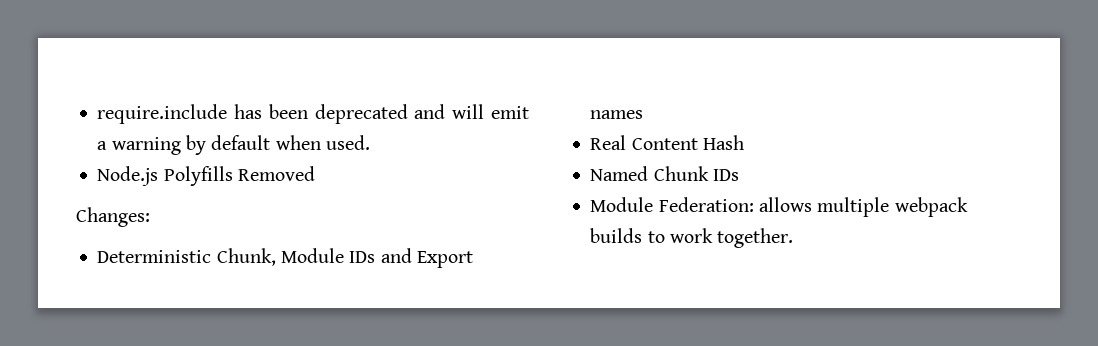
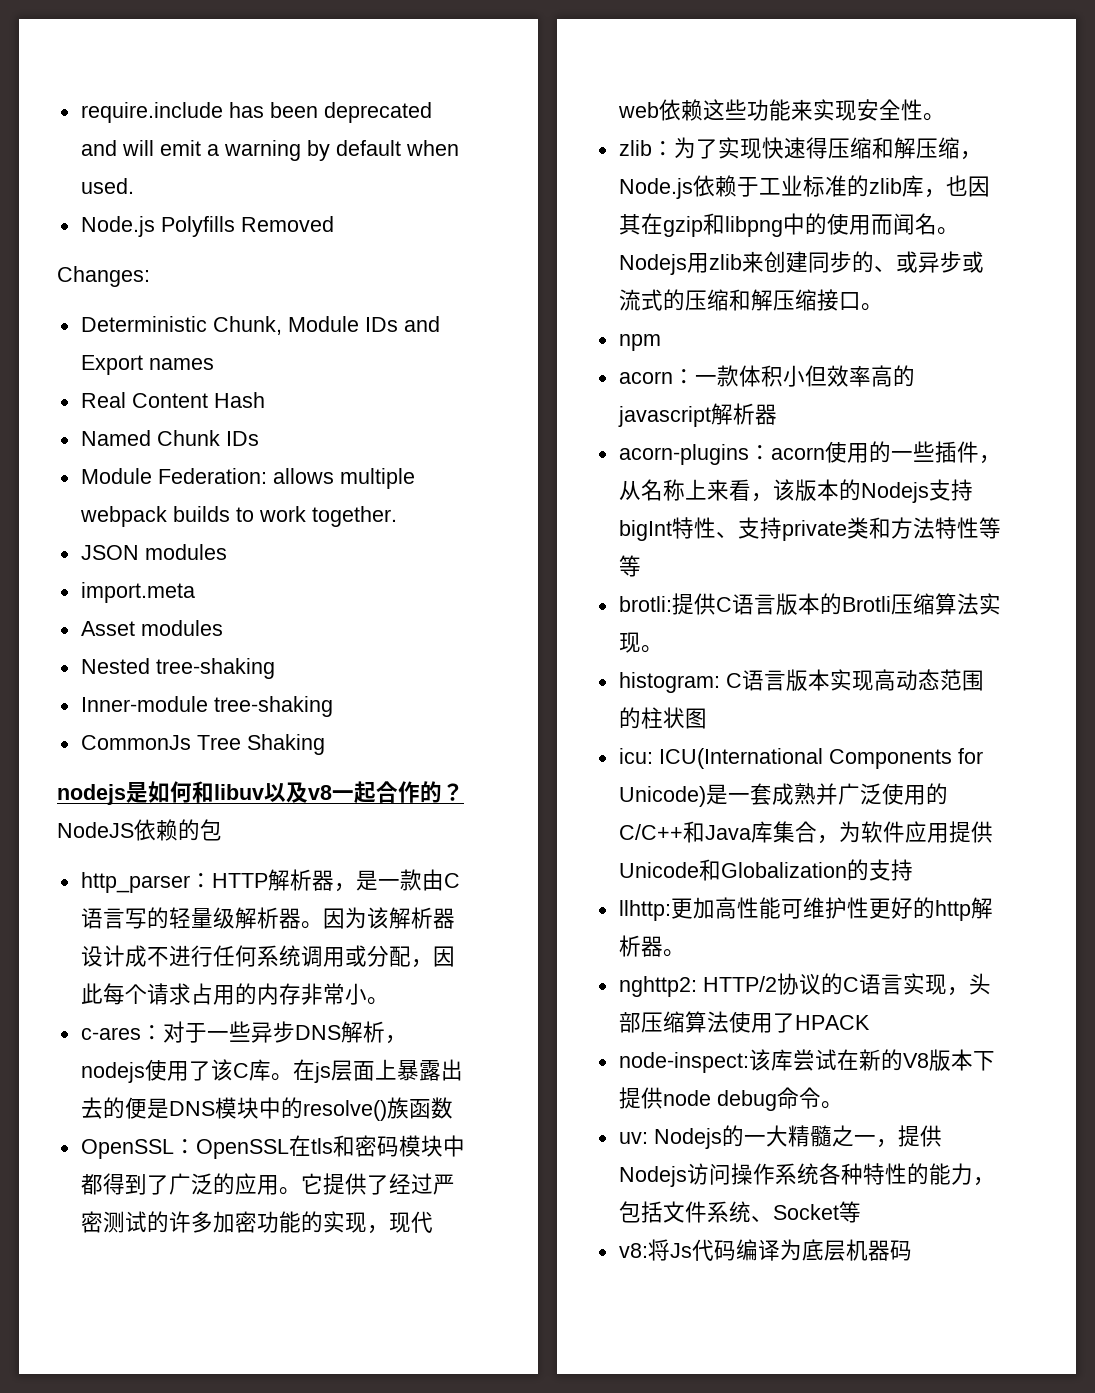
(794, 238) none -> [80,544,227,560] [80,582,195,603] [80,620,223,636] [80,658,275,679] [80,696,333,717] [80,734,325,755] [57,781,464,805] [57,819,222,841] [80,869,460,893] [80,907,455,929] [80,945,455,968] [80,983,389,1005] [80,1021,407,1044] [80,1059,463,1083] [80,1097,453,1121] [80,1135,465,1159] [80,1173,455,1195] [80,1211,433,1234] [617,99,945,121] [618,137,982,160] [618,175,990,199] [618,213,959,237] [618,251,984,275] [618,289,883,311] [618,334,661,351] [618,365,915,387] [617,403,777,427] [618,441,1001,465] [618,479,973,503] [618,517,1001,541] [618,555,641,577] [618,593,1001,615] [618,632,663,653] [618,669,984,693] [618,707,707,729] [618,748,983,769] [618,783,948,807] [618,821,993,844] [618,859,913,881] [618,897,993,921] [618,935,685,957] [618,973,991,997] [618,1011,870,1033] [618,1049,995,1073] [618,1087,843,1111] [618,1125,942,1149] [618,1163,995,1187] [618,1201,861,1223] [618,1239,912,1261] // JSON modules // import.meta // Asset modules // Nested tree-shaking // Inner-module tree-shaking // CommonJs Tree Shaking // nodejs是如何和libuv以及v8一起合作的？NodeJS依赖的包 // http_parser：HTTP解析器，是一款由C语言写的轻量级解析器。因为该解析器设计成不进行任何系统调用或分配，因此每个请求占用的内存非常小。 // c-ares：对于一些异步DNS解析，nodejs使用了该C库。在js层面上暴露出去的便是DNS模块中的resolve()族函数 // OpenSSL：OpenSSL在tls和密码模块中都得到了广泛的应用。它提供了经过严密测试的许多加密功能的实现，现代web依赖这些功能来实现安全性。 // zlib：为了实现快速得压缩和解压缩，Node.js依赖于工业标准的zlib库，也因其在gzip和libpng中的使用而闻名。Nodejs用zlib来创建同步的、或异步或流式的压缩和解压缩接口。 // npm // acorn：一款体积小但效率高的javascript解析器 // acorn-plugins：acorn使用的一些插件，从名称上来看，该版本的Nodejs支持bigInt特性、支持private类和方法特性等等 // brotli:提供C语言版本的Brotli压缩算法实现。 // histogram: C语言版本实现高动态范围的柱状图 // icu: ICU(International Components for Unicode)是一套成熟并广泛使用的C/C++和Java库集合，为软件应用提供Unicode和Globalization的支持 // llhttp:更加高性能可维护性更好的http解析器。 // nghttp2: HTTP/2协议的C语言实现，头部压缩算法使用了HPACK // node-inspect:该库尝试在新的V8版本下提供node debug命令。 // uv: Nodejs的一大精髓之一，提供Nodejs访问操作系统各种特性的能力，包括文件系统、Socket等 // v8:将Js代码编译为底层机器码

